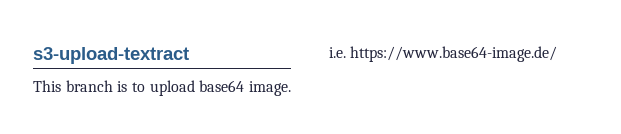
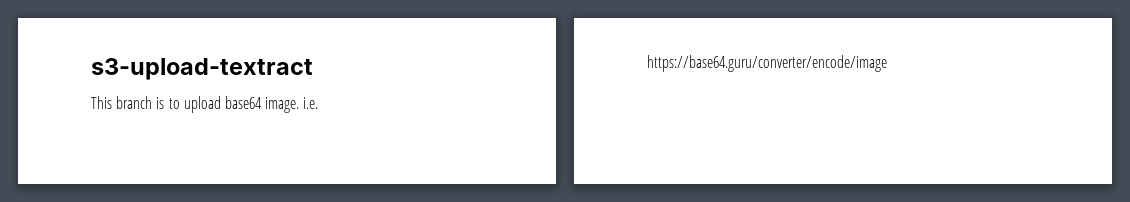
[350,46,558,62] https://www.base64-image.de/ -> [647,55,887,72] https://base64.guru/converter/encode/image

